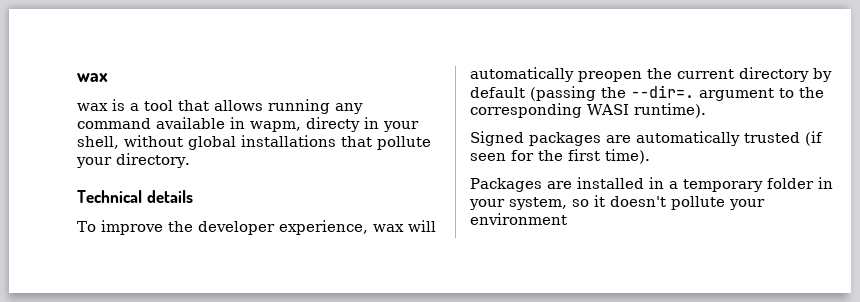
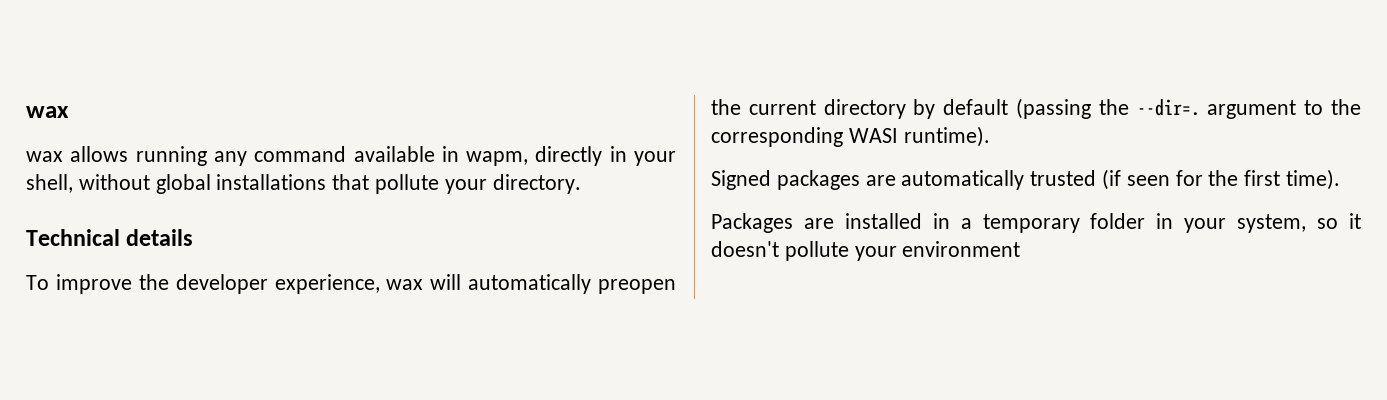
[112,99,209,111] is a tool that -> (63, 156) none
[306,117,360,132] directy -> [535,146,603,166] directly

